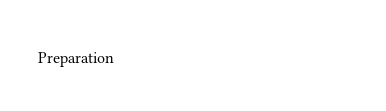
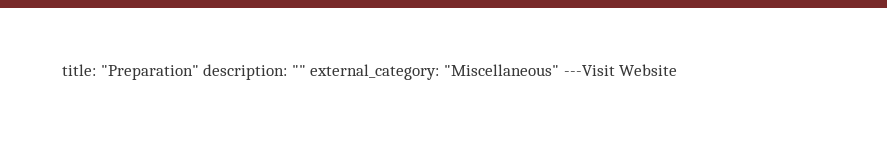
[38,52,114,67] Preparation -> [62,64,678,80] title: "Preparation" description: "" external_category: "Miscellaneous" ---Visit Website

